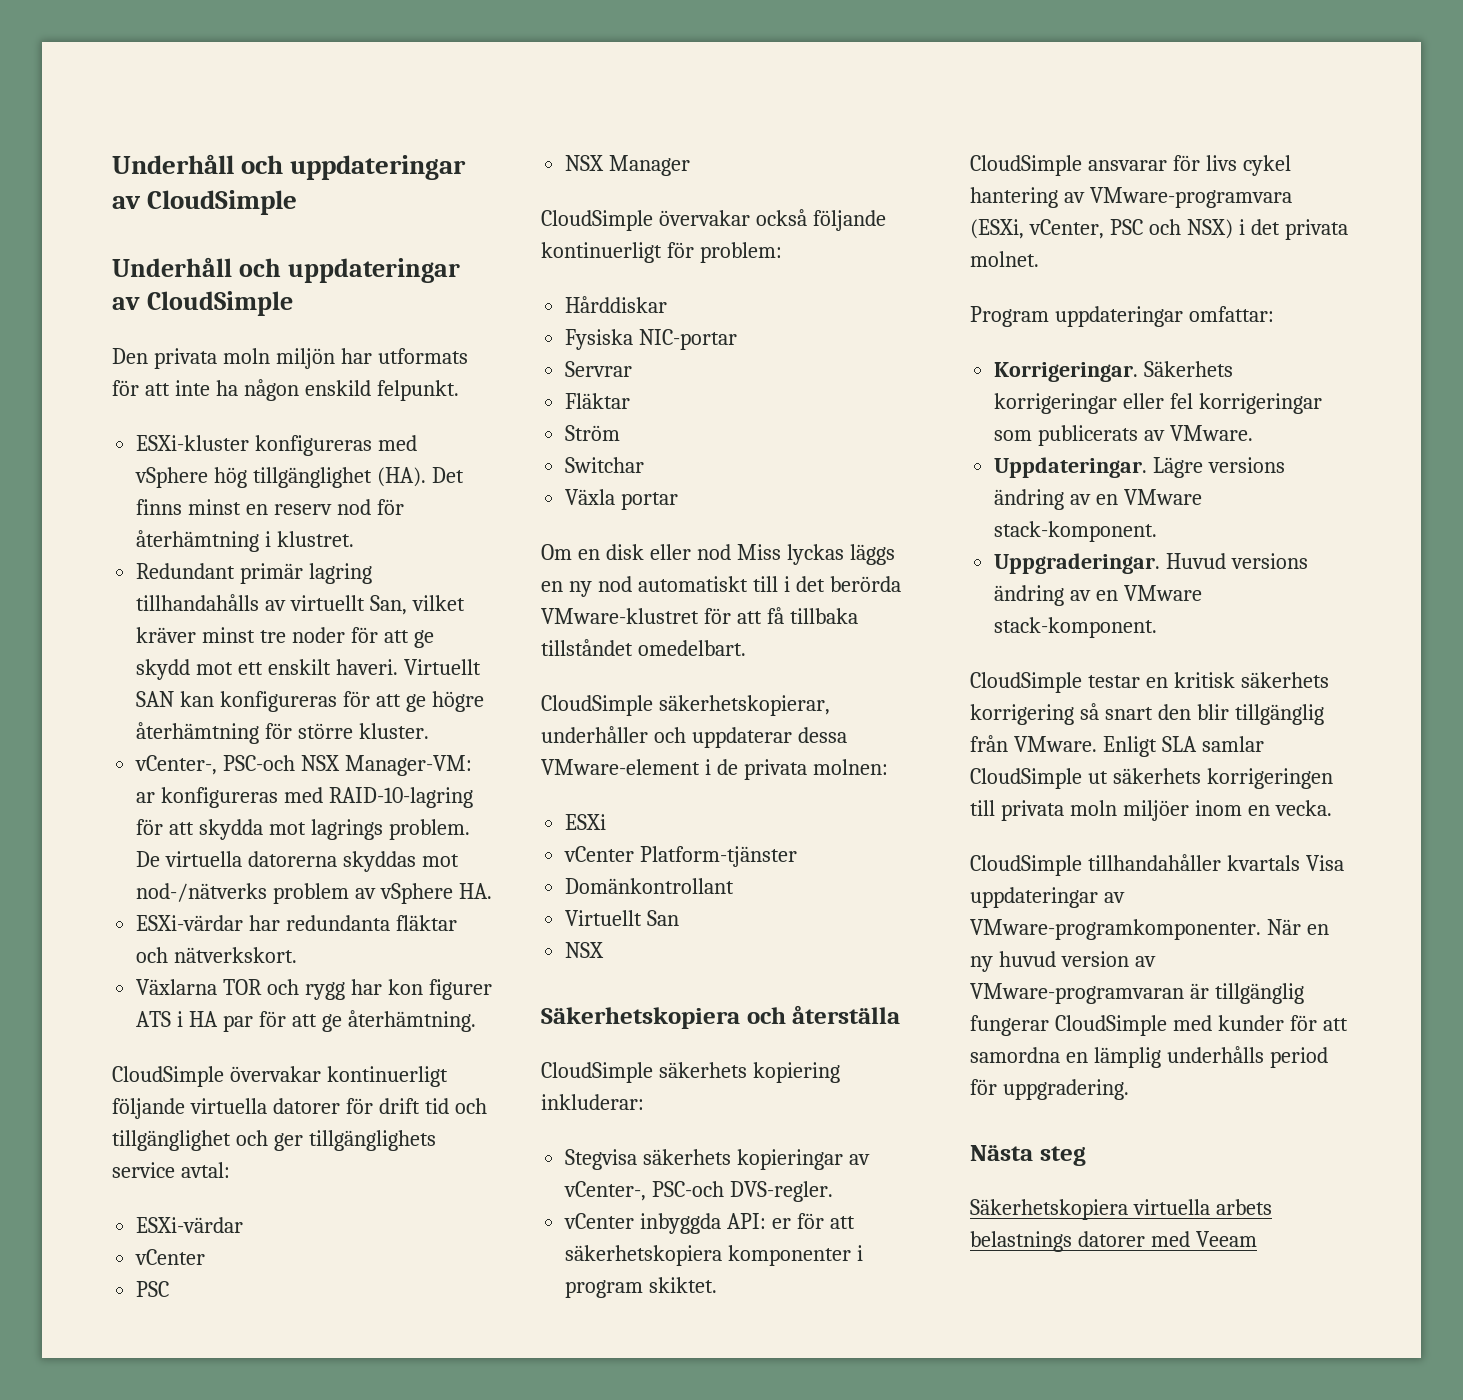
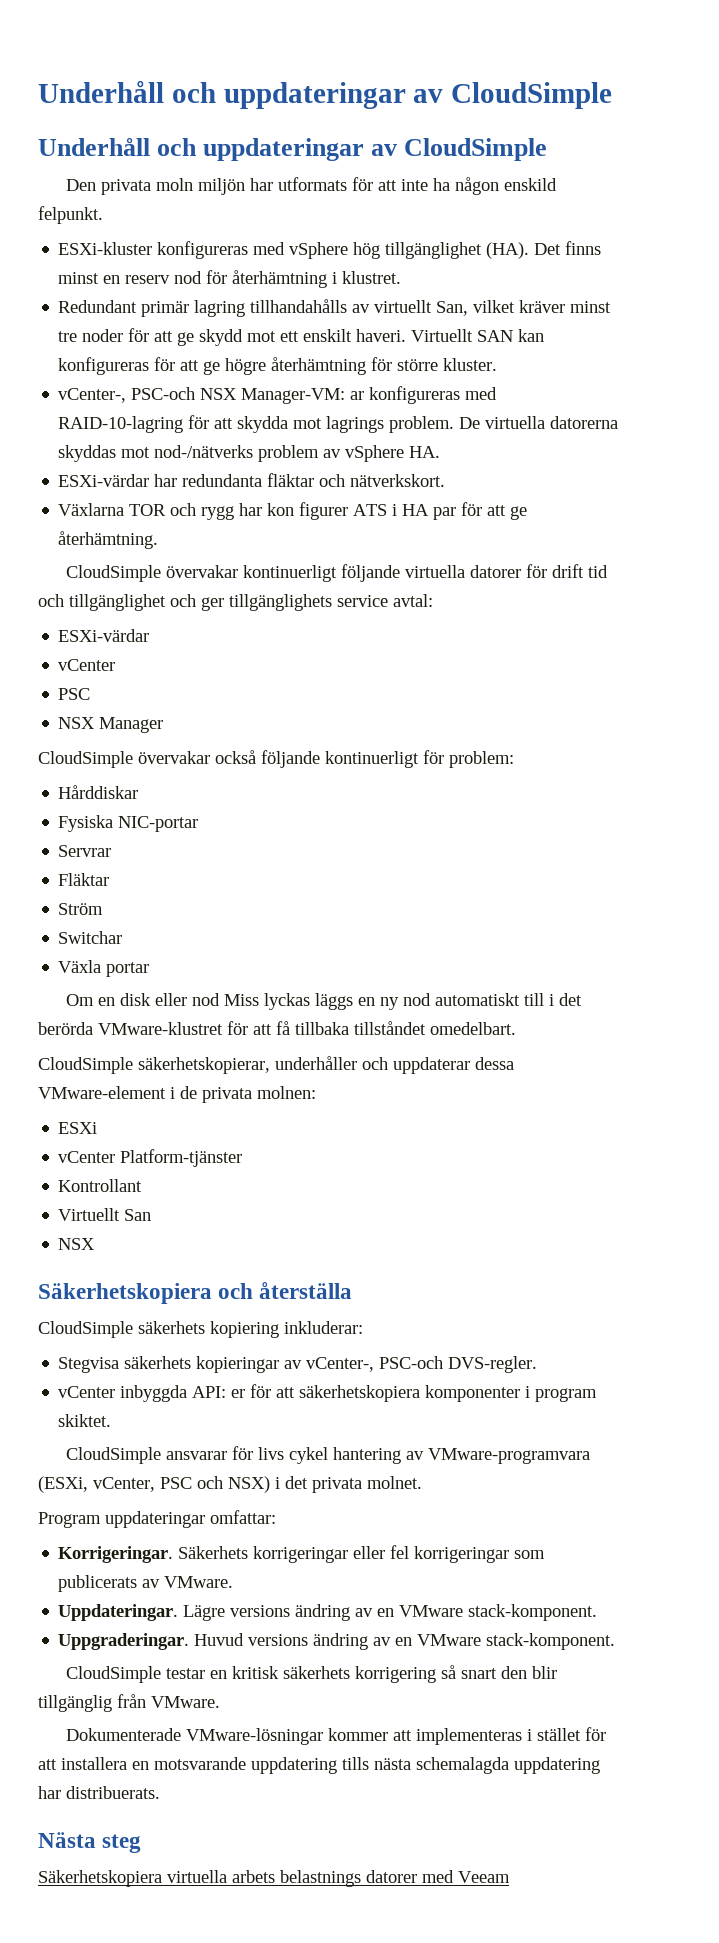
[565,878,735,894] Domänkontrollant -> [58,1179,143,1192] Kontrollant
[1102,736,1264,757] [970,768,1333,789] [970,800,1332,821] [970,854,1344,876] [970,887,1125,908] [970,919,1329,940] [970,951,1156,972] [970,983,1304,1004] [970,1015,1348,1036] [970,1046,1328,1068] [970,1079,1129,1100] Enligt SLA samlar CloudSimple ut säkerhets korrigeringen till privata moln miljöer inom en vecka. // CloudSimple tillhandahåller kvartals Visa uppdateringar av VMware-programkomponenter. När en ny huvud version av VMware-programvaran är tillgänglig fungerar CloudSimple med kunder för att samordna en lämplig underhålls period för uppgradering. -> [66,1727,607,1745] [38,1757,600,1774] [38,1786,160,1799] // Dokumenterade VMware-lösningar kommer att implementeras i stället för att installera en motsvarande uppdatering tills nästa schemalagda uppdatering har distribuerats.

